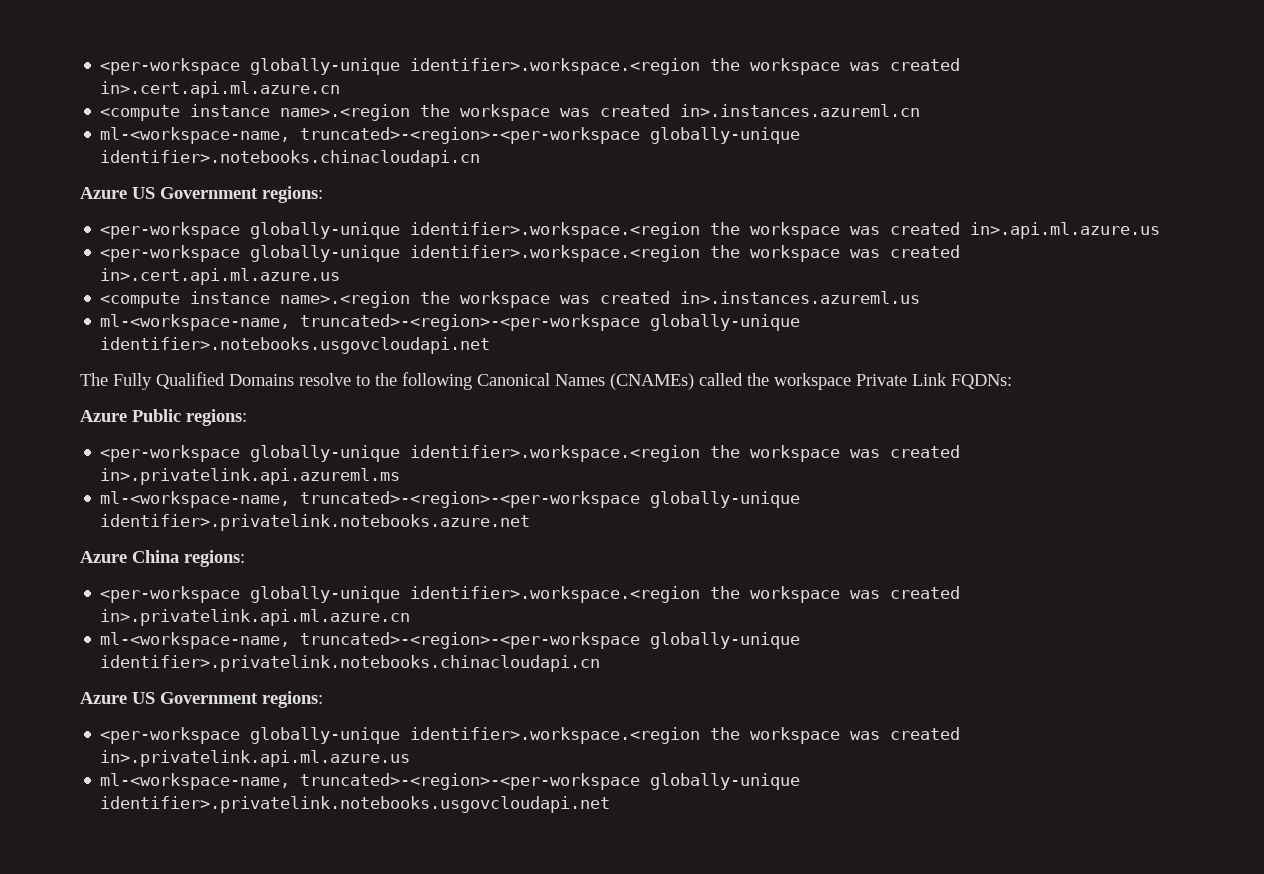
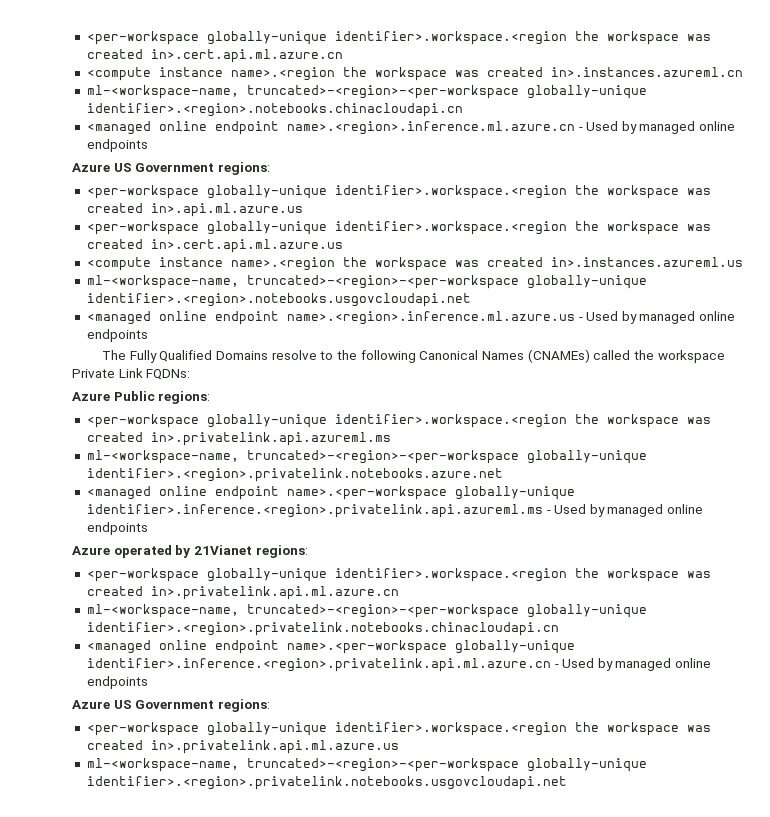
[100,150,481,167] identifier>.notebooks.chinacloudapi.cn -> [86,103,463,117] [86,121,736,135] [86,139,148,152] identifier>.<region>.notebooks.chinacloudapi.cn // <managed online endpoint name>.<region>.inference.ml.azure.cn - Used by managed online endpoints
[100,337,491,354] identifier>.notebooks.usgovcloudapi.net -> [86,293,471,307] [86,311,736,325] [86,329,148,342] identifier>.<region>.notebooks.usgovcloudapi.net // <managed online endpoint name>.<region>.inference.ml.azure.us - Used by managed online endpoints
[100,514,531,531] [80,550,179,563] identifier>.privatelink.notebooks.azure.net // Azure China -> [86,468,503,482] [86,486,575,500] [86,504,704,518] [86,522,148,535] [72,545,252,558] identifier>.<region>.privatelink.notebooks.azure.net // <managed online endpoint name>.<per-workspace globally-unique identifier>.inference.<region>.privatelink.api.azureml.ms - Used by managed online endpoints // Azure operated by 21Vianet
[100,655,601,672] identifier>.privatelink.notebooks.chinacloudapi.cn -> [86,622,559,636] [86,640,575,654] [86,658,712,672] [86,676,148,689] identifier>.<region>.privatelink.notebooks.chinacloudapi.cn // <managed online endpoint name>.<per-workspace globally-unique identifier>.inference.<region>.privatelink.api.ml.azure.cn - Used by managed online endpoints
[100,796,611,813] identifier>.privatelink.notebooks.usgovcloudapi.net -> [86,776,567,790] identifier>.<region>.privatelink.notebooks.usgovcloudapi.net

